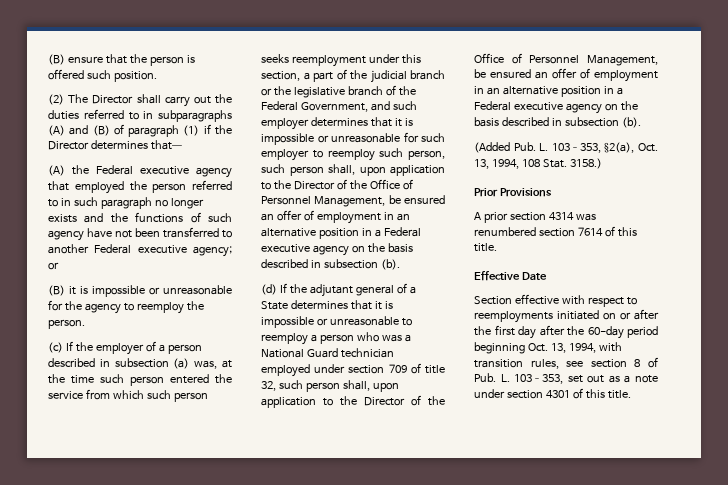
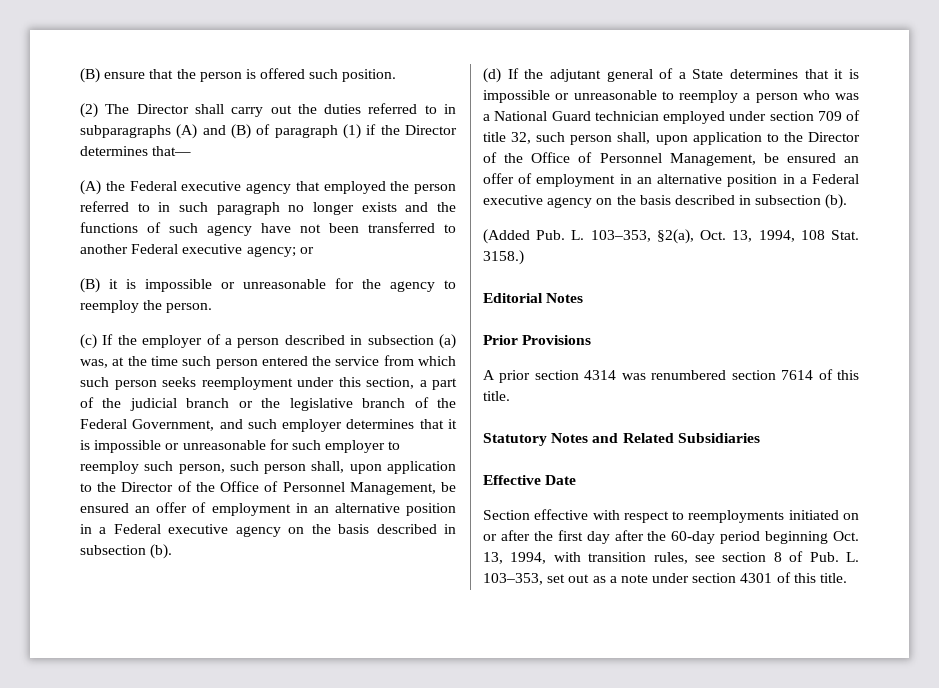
(602, 163) none -> [483,293,584,303] // Editorial Notes
(497, 247) none -> [483,433,760,446] // Statutory Notes and Related Subsidiaries

